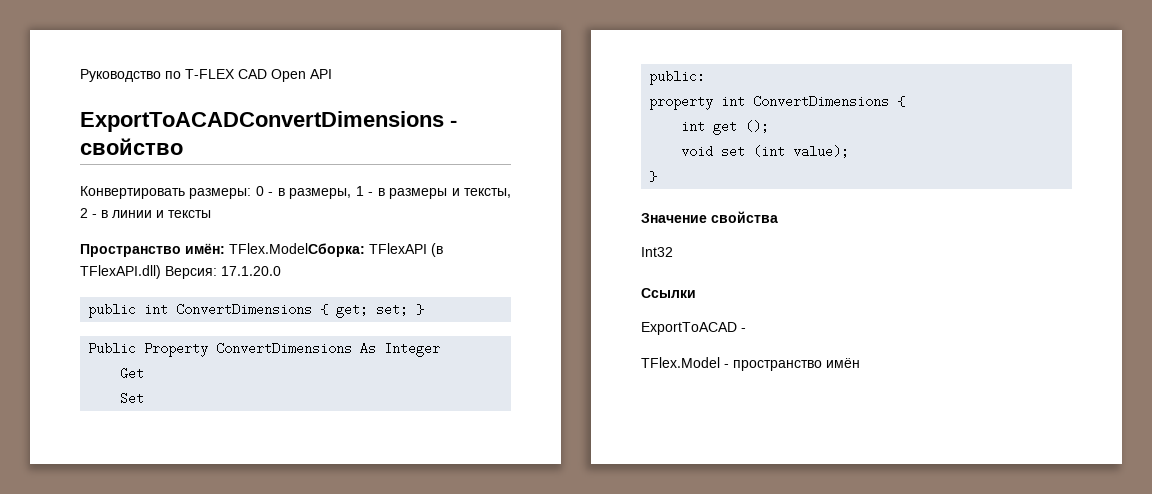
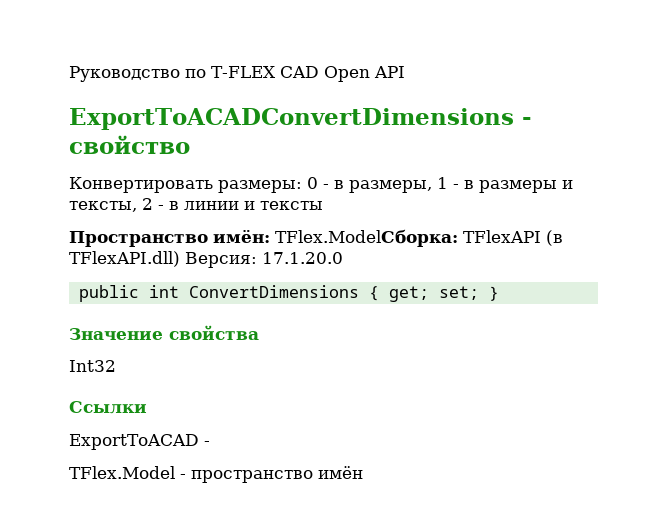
[88,342,441,357] [120,367,145,380] [120,392,145,405] [649,70,706,85] [649,95,906,110] [681,120,770,135] [681,145,850,158] [649,171,658,182] // Public Property ConvertDimensions As Integer // Get // Set // public: // property int ConvertDimensions { // int get (); // void set (int value); // } -> (499, 293) none

